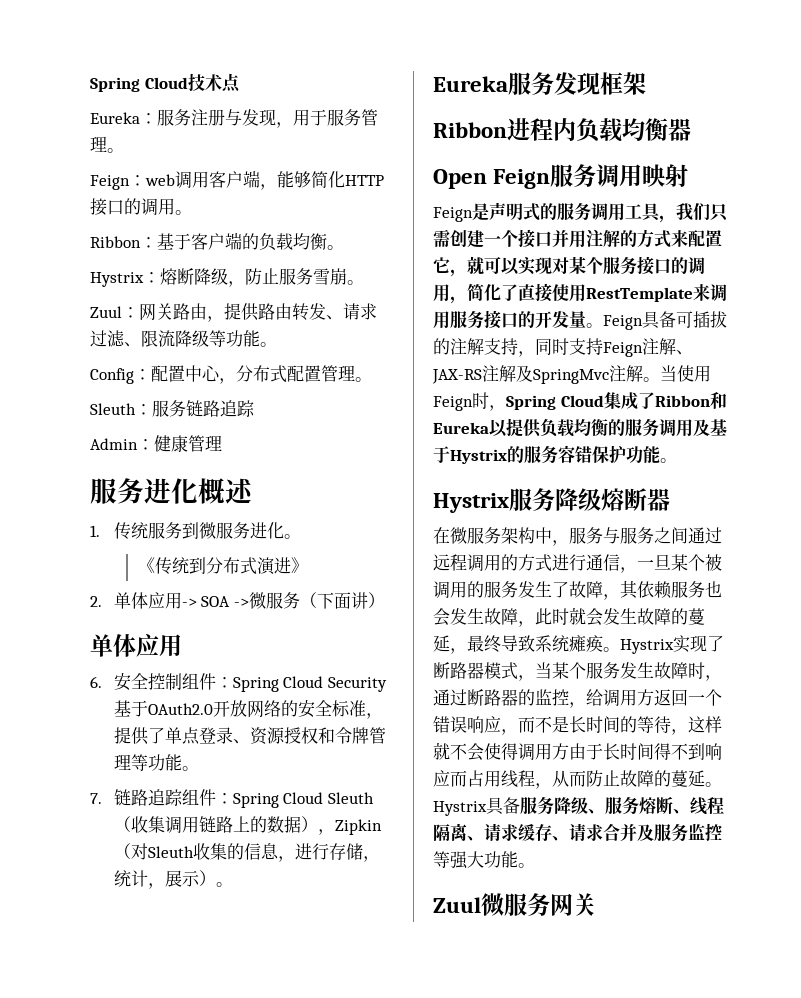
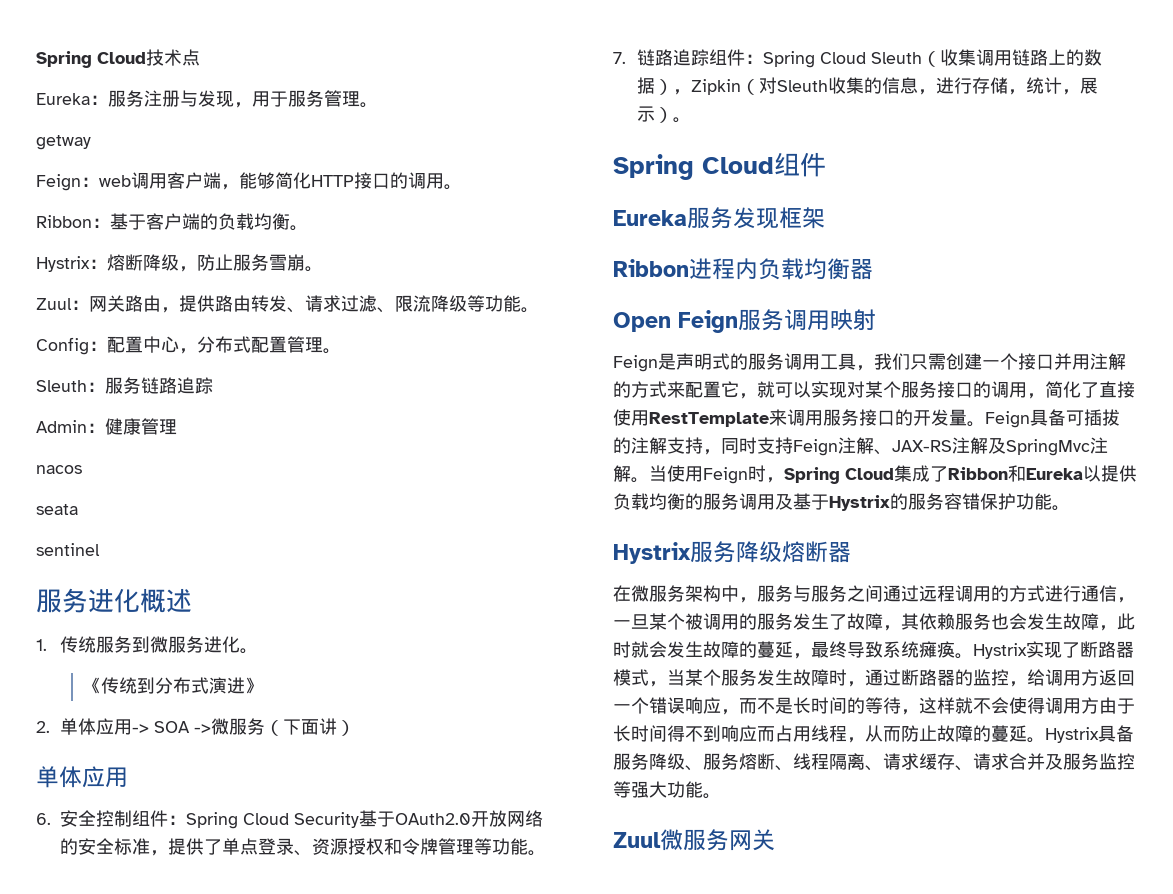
(124, 150) none -> [36,135,91,150] // getway
(222, 443) none -> [36,465,82,474] [36,504,78,515] [36,543,100,556] // nacos // seata // sentinel
(233, 884) none -> [613,152,826,180] // Spring Cloud组件

